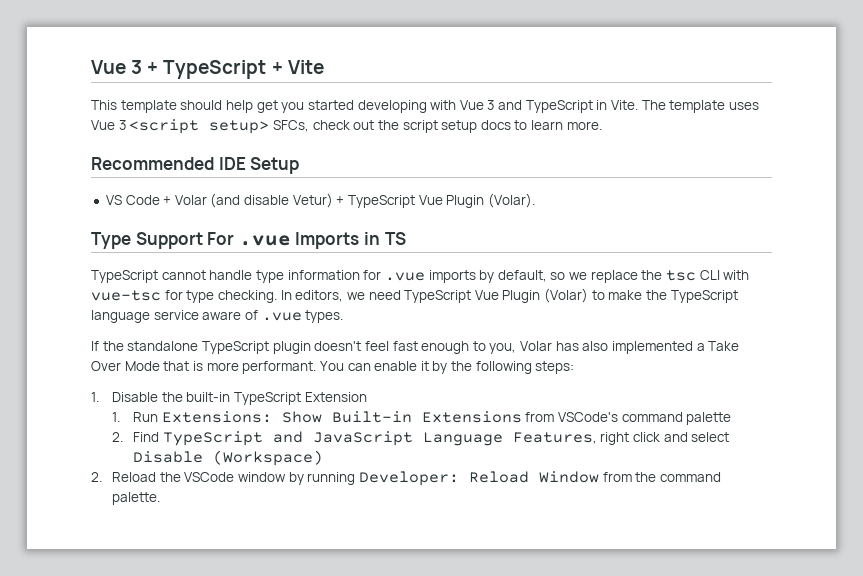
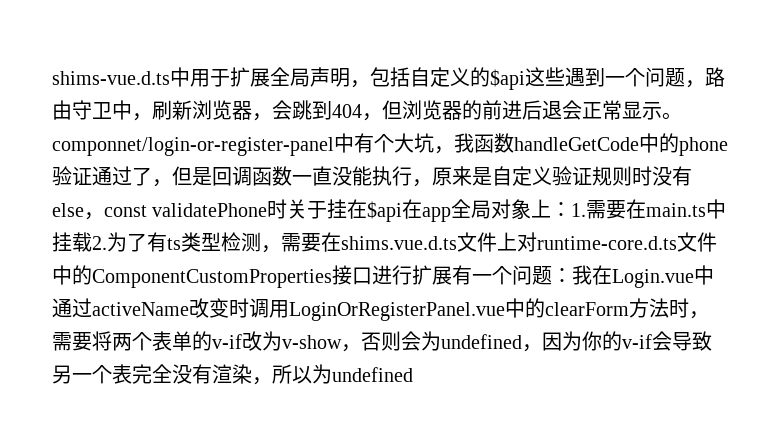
[91,60,324,79] [91,100,759,113] [91,119,602,134] [91,157,300,174] [105,193,535,208] [91,232,406,249] [91,270,750,283] [91,288,738,303] [91,310,344,323] [91,341,740,354] [91,361,575,374] [91,392,367,405] [112,411,732,425] [112,431,730,446] [133,450,324,466] [91,471,721,486] [112,492,161,505] Vue 3 + TypeScript + Vite // This template should help get you started developing with Vue 3 and TypeScript in Vite. The template uses Vue 3 <script setup> SFCs, check out the script setup docs to learn more. // Recommended IDE Setup // VS Code + Volar (and disable Vetur) + TypeScript Vue Plugin (Volar). // Type Support For .vue Imports in TS // TypeScript cannot handle type information for .vue imports by default, so we replace the tsc CLI with vue-tsc for type checking. In editors, we need TypeScript Vue Plugin (Volar) to make the TypeScript language service aware of .vue types. // If the standalone TypeScript plugin doesn't feel fast enough to you, Volar has also implemented a Take Over Mode that is more performant. You can enable it by the following steps: // 1. Disable the built-in TypeScript Extension // 1. Run Extensions: Show Built-in Extensions from VSCode's command palette // 2. Find TypeScript and JavaScript Language Features, right click and select Disable (Workspace) // 2. Reload the VSCode window by running Developer: Reload Window from the command palette. -> [52,67,725,90] [52,100,682,121] [52,133,728,156] [52,166,692,187] [52,199,727,222] [52,232,717,253] [52,265,714,288] [52,298,709,321] [52,331,712,352] [52,364,413,385] shims-vue.d.ts中用于扩展全局声明，包括自定义的$api这些遇到一个问题，路由守卫中，刷新浏览器，会跳到404，但浏览器的前进后退会正常显示。componnet/login-or-register-panel中有个大坑，我函数handleGetCode中的phone验证通过了，但是回调函数一直没能执行，原来是自定义验证规则时没有else，const validatePhone时关于挂在$api在app全局对象上：1.需要在main.ts中挂载2.为了有ts类型检测，需要在shims.vue.d.ts文件上对runtime-core.d.ts文件中的ComponentCustomProperties接口进行扩展有一个问题：我在Login.vue中通过activeName改变时调用LoginOrRegisterPanel.vue中的clearForm方法时，需要将两个表单的v-if改为v-show，否则会为undefined，因为你的v-if会导致另一个表完全没有渲染，所以为undefined

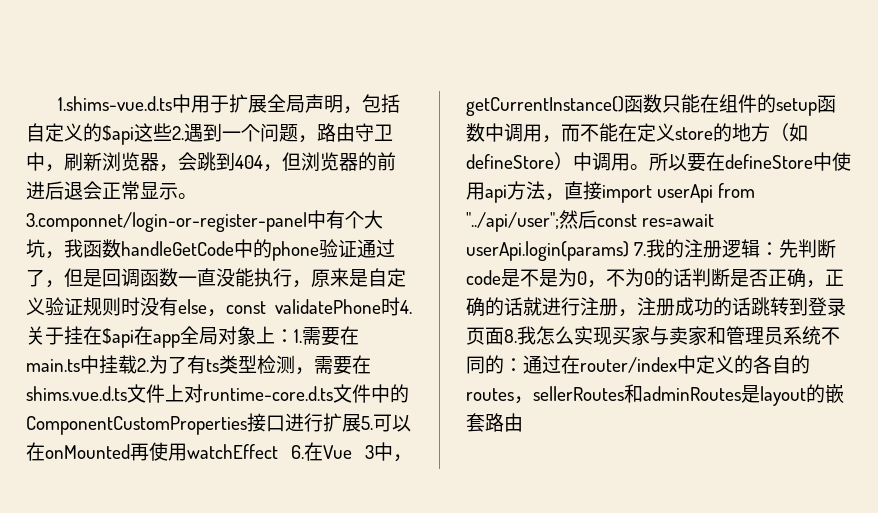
[52,71,170,85] shims-vue.d.ts -> [57,96,172,111] 1.shims-vue.d.ts
(565, 76) none -> [172,126,184,140] 2.
[52,137,334,156] componnet/login-or-register-panel -> [26,212,307,232] 3.componnet/login-or-register-panel
(288, 209) none -> [400,300,412,314] 4.
[452,265,714,288] [52,298,709,321] [52,331,712,352] [52,364,413,385] 有一个问题：我在Login.vue中通过activeName改变时调用LoginOrRegisterPanel.vue中的clearForm方法时，需要将两个表单的v-if改为v-show，否则会为undefined，因为你的v-if会导致另一个表完全没有渲染，所以为undefined -> [361,414,411,432] [26,442,412,462] [466,94,836,116] [466,123,808,143] [466,152,851,172] [466,181,756,203] [466,210,715,232] [466,239,837,261] [466,268,844,288] [466,297,846,317] [466,326,840,346] [466,355,810,374] [466,384,844,406] [466,413,523,432] 5.可以在onMounted再使用watchEffect 6.在Vue 3中，getCurrentInstance()函数只能在组件的setup函数中调用，而不能在定义store的地方（如defineStore）中调用。所以要在defineStore中使用api方法，直接import userApi from "../api/user";然后const res=await userApi.login(params) 7.我的注册逻辑：先判断code是不是为0，不为0的话判断是否正确，正确的话就进行注册，注册成功的话跳转到登录页面8.我怎么实现买家与卖家和管理员系统不同的：通过在router/index中定义的各自的routes，sellerRoutes和adminRoutes是layout的嵌套路由

